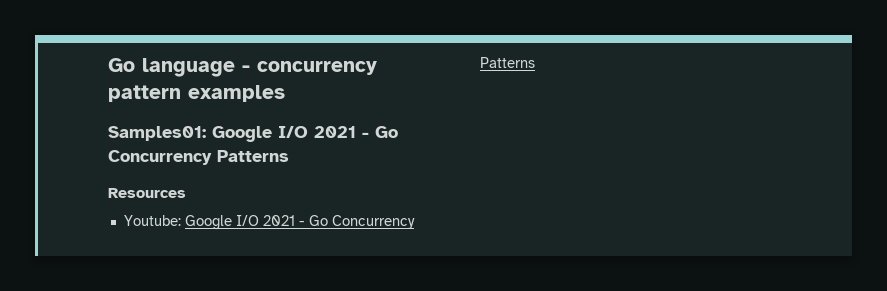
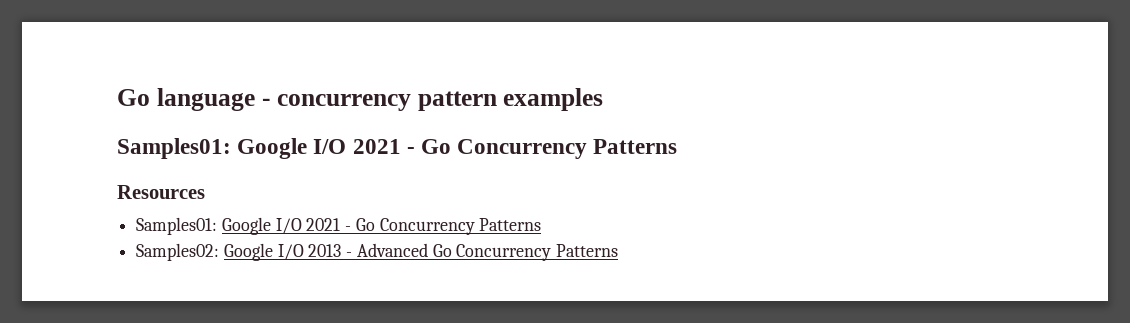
[123,215,415,230] [479,57,535,68] Youtube: Google I/O 2021 - Go Concurrency Patterns -> [136,217,542,235] [136,243,619,261] Samples01: Google I/O 2021 - Go Concurrency Patterns // Samples02: Google I/O 2013 - Advanced Go Concurrency Patterns

